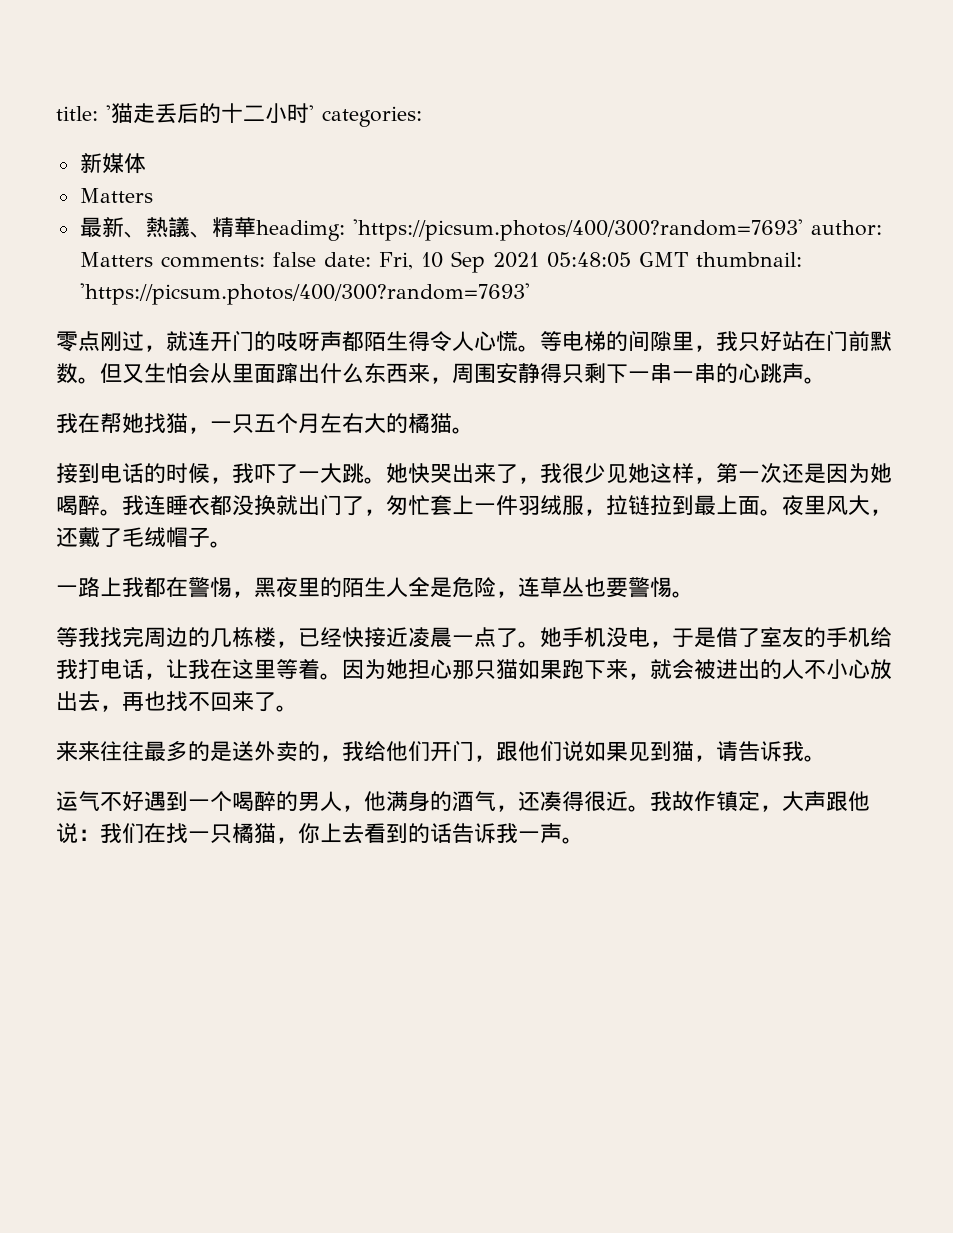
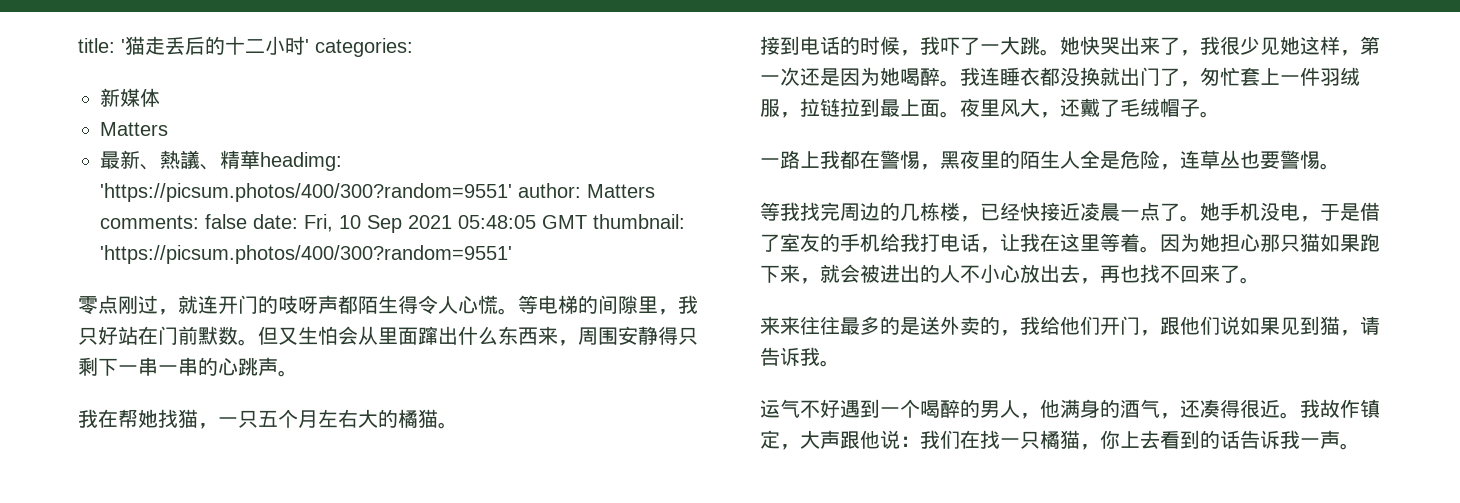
[352,219,803,241] 'https://picsum.photos/400/300?random=7693' -> [100,183,512,202] 'https://picsum.photos/400/300?random=9551'
[79,283,530,305] 'https://picsum.photos/400/300?random=7693' -> [100,245,512,264] 'https://picsum.photos/400/300?random=9551'

